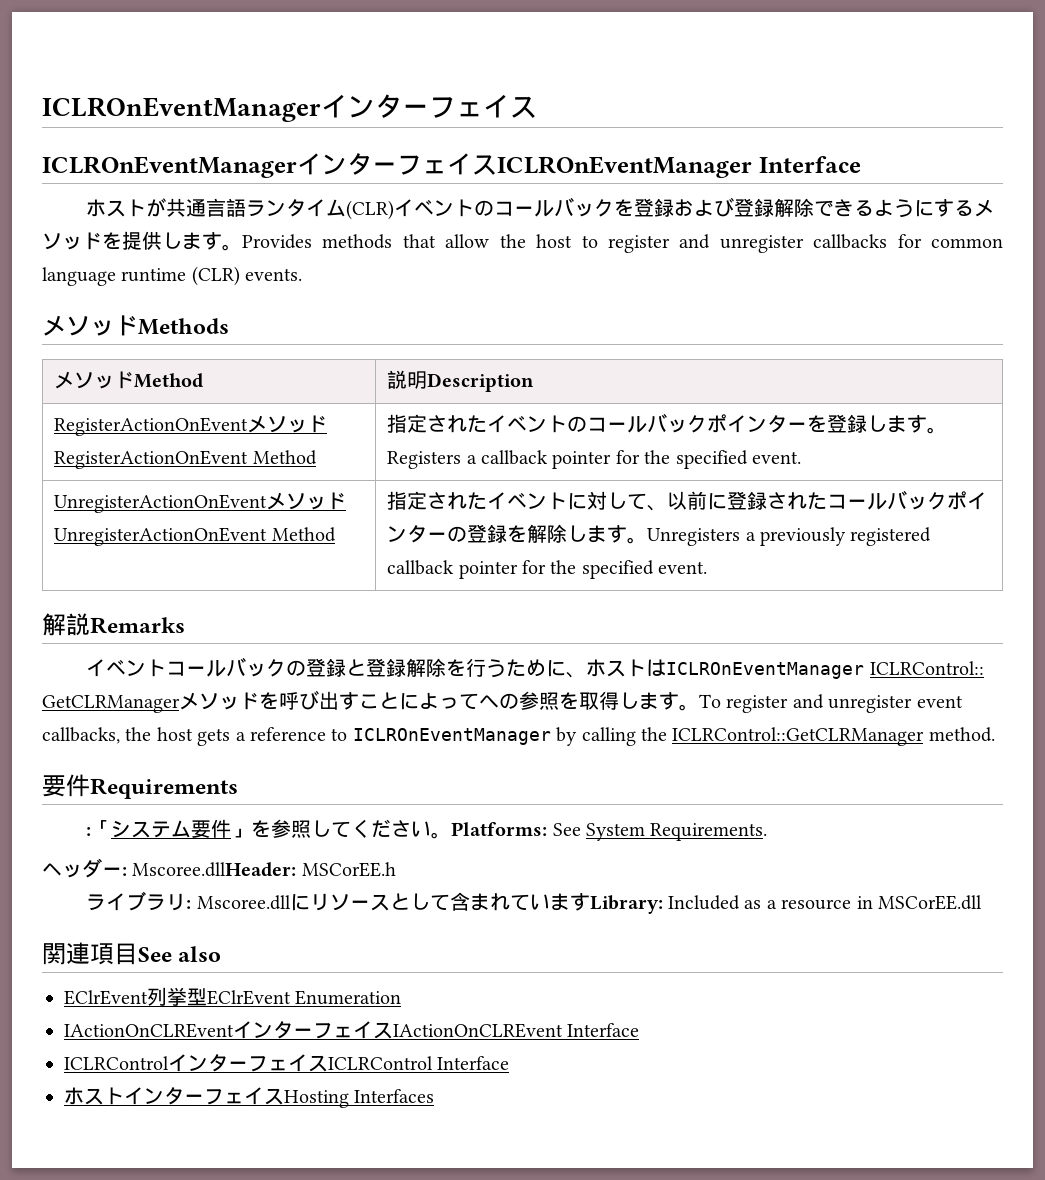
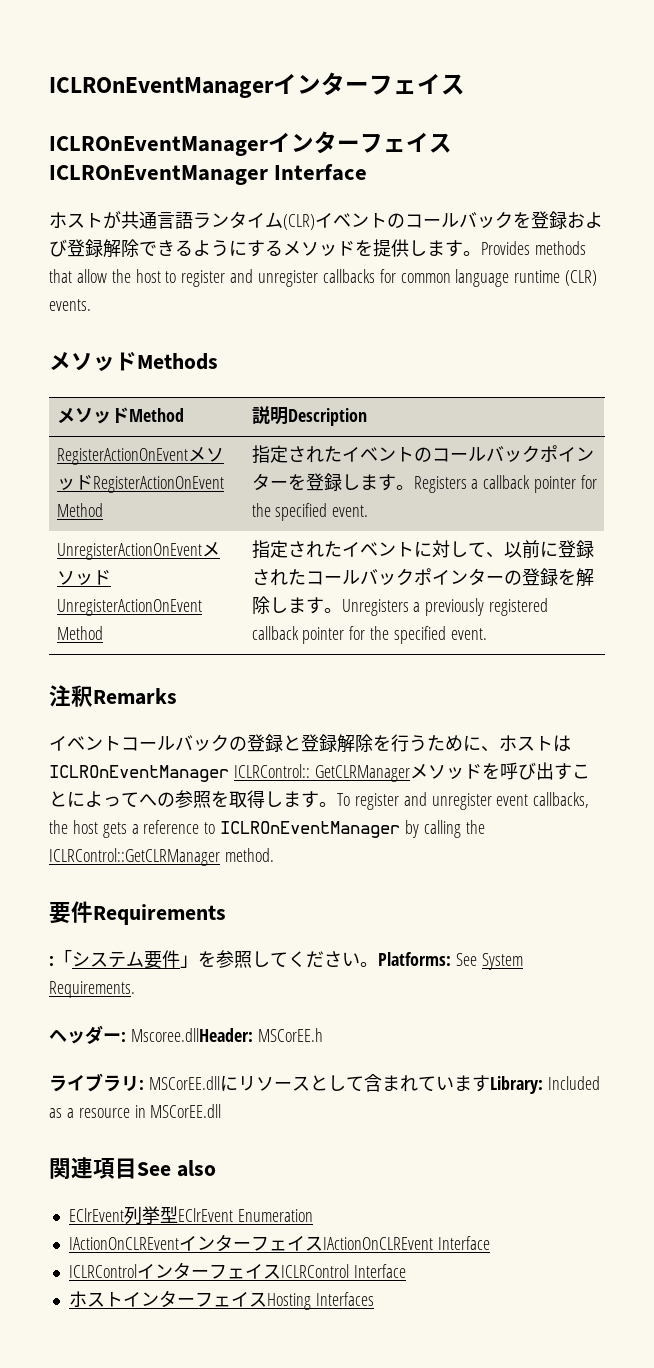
[42,613,90,636] 解説 -> [49,685,93,707] 注釈
[196,895,291,910] Mscoree.dll -> [148,1076,220,1090] MSCorEE.dll

